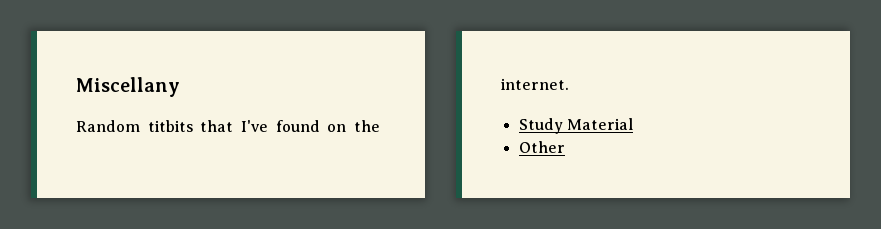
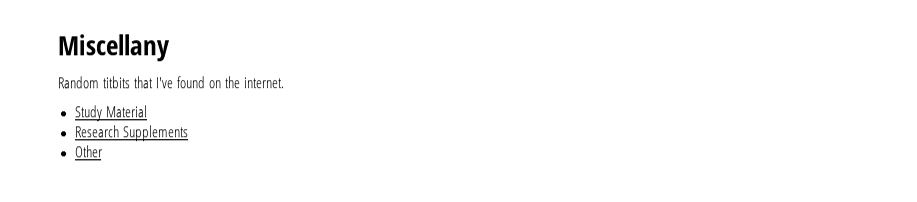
(633, 124) none -> [74,125,189,142] // Research Supplements

